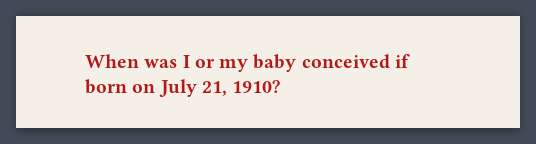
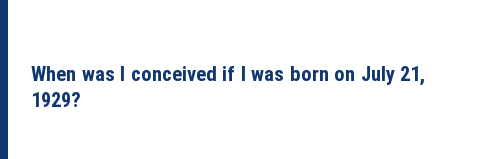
[194,54,410,72] or my baby conceived if -> [130,66,285,81] conceived if I was
[232,80,281,93] 1910? -> [31,92,81,107] 1929?

